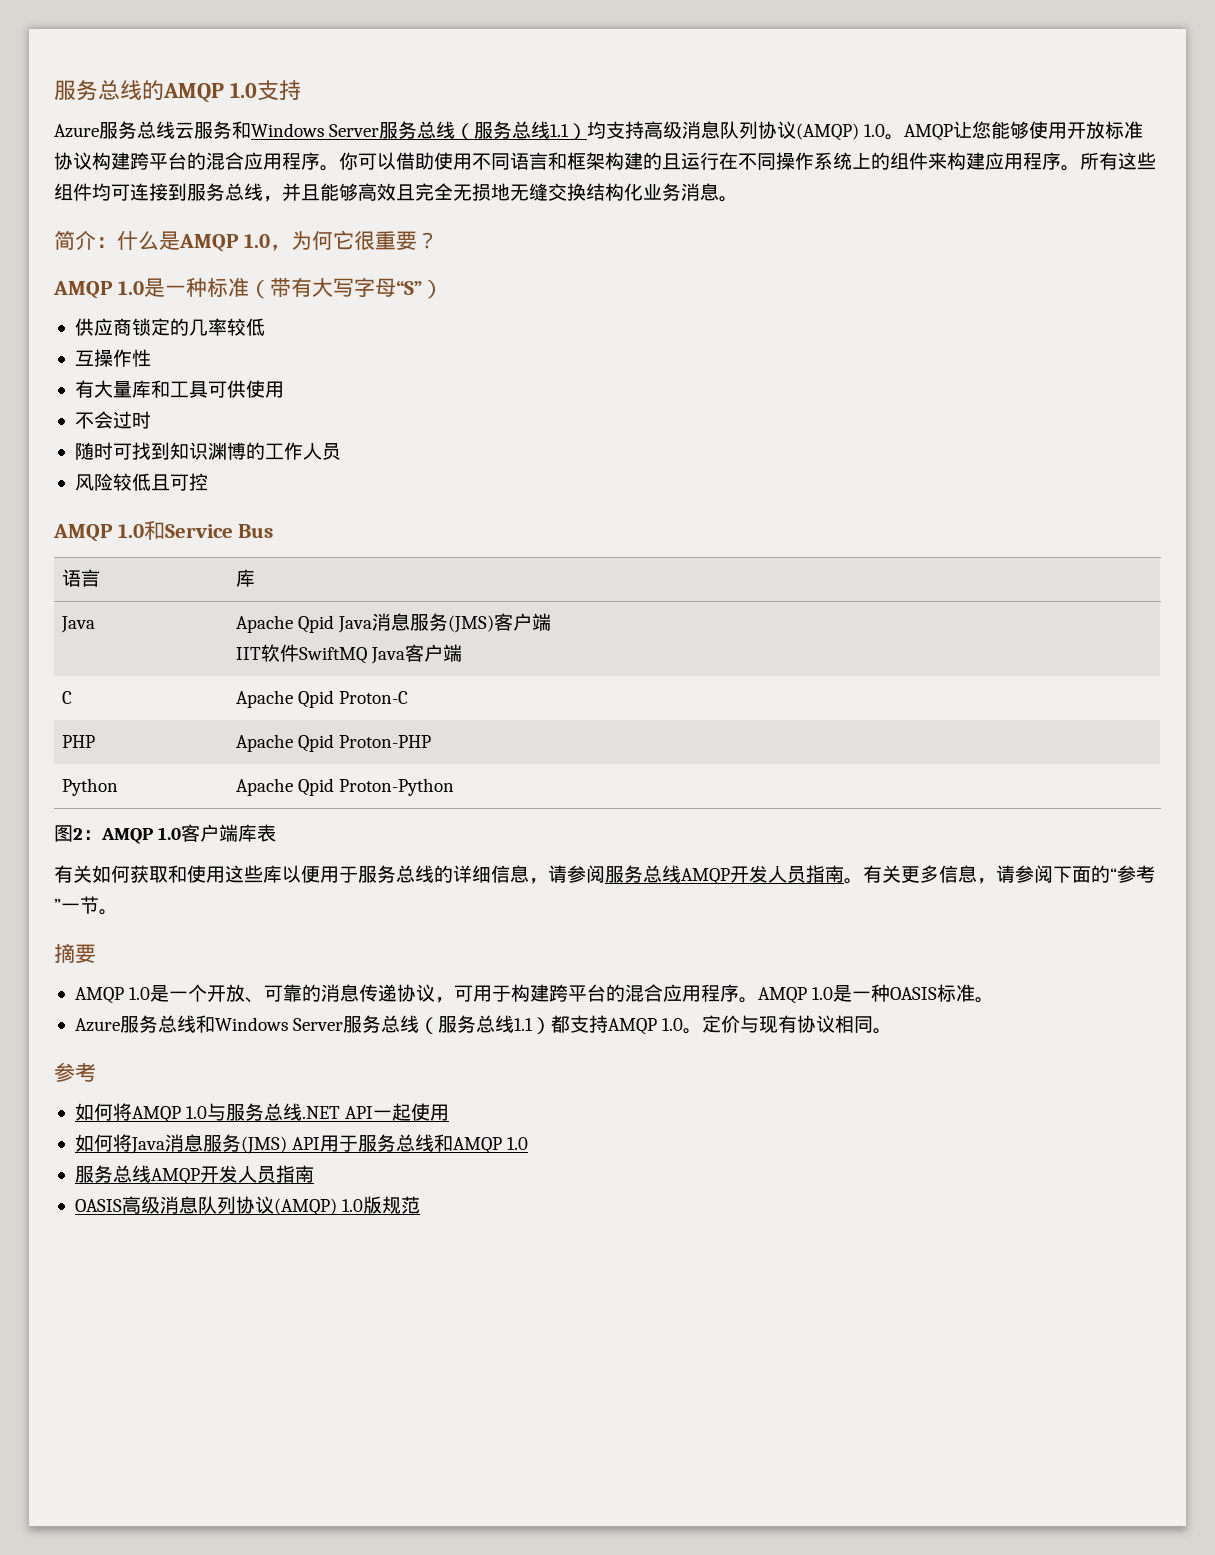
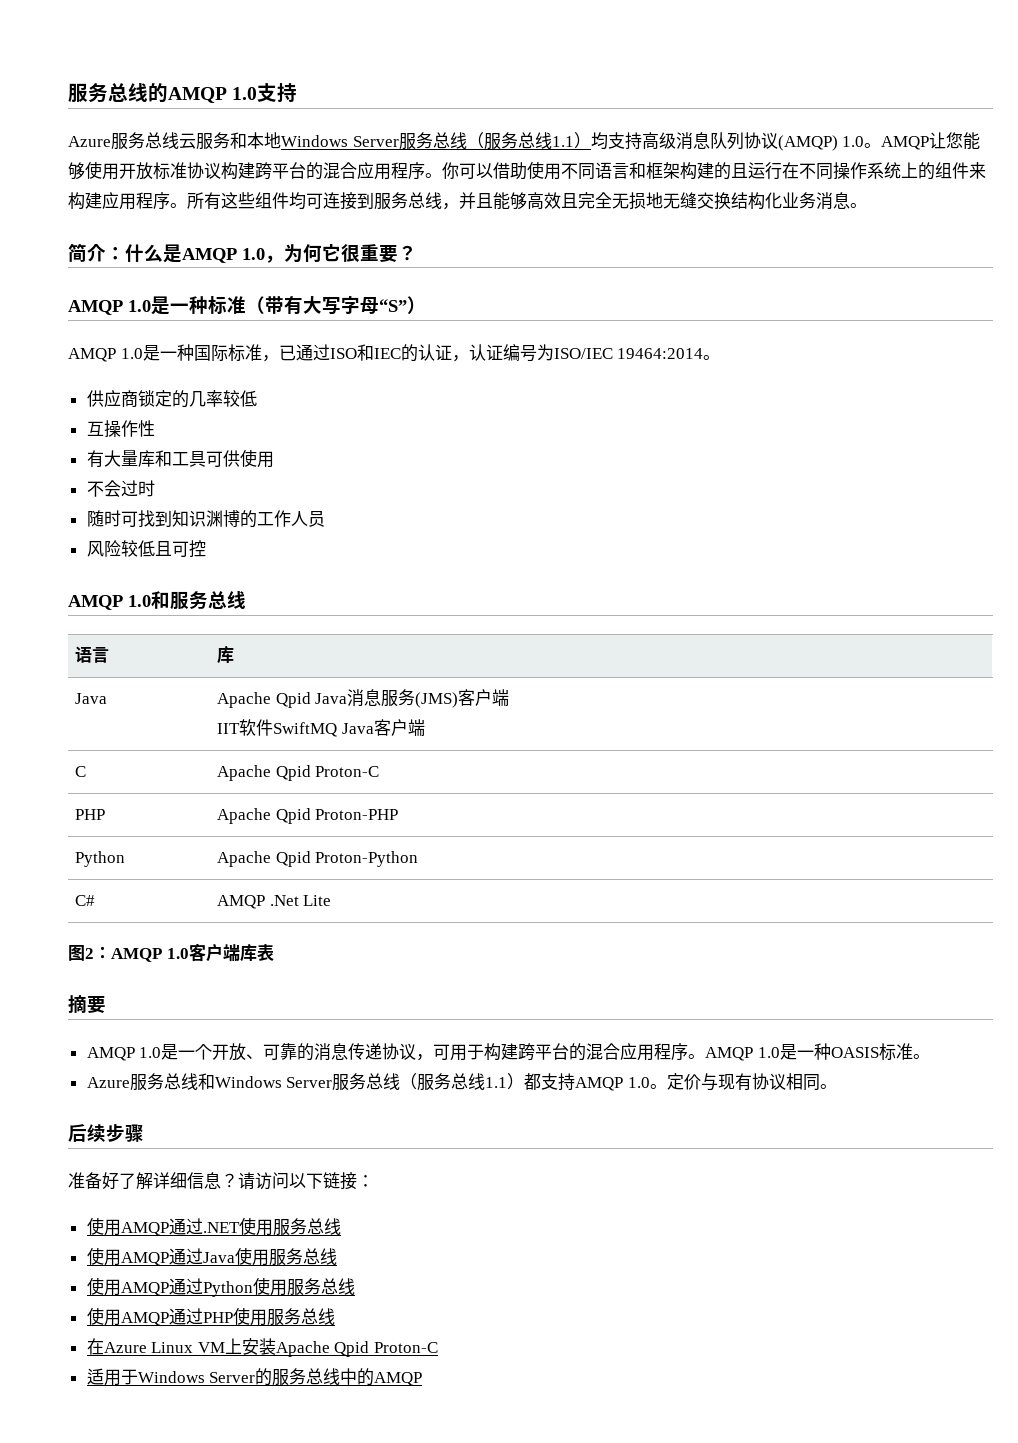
(251, 130) none -> [247,132,281,149] 本地
(443, 289) none -> [68,344,721,362] // AMQP 1.0是一种国际标准，已通过ISO和IEC的认证，认证编号为ISO/IEC 19464:2014。
[164,524,274,538] Service Bus -> [170,591,246,610] 服务总线
(455, 787) none -> [74,895,95,906] [216,895,332,909] // C# | AMQP .Net Lite
[54,865,1155,885] [54,896,118,915] // 有关如何获取和使用这些库以便用于服务总线的详细信息，请参阅服务总线AMQP开发人员指南。有关更多信息，请参阅下面的“参考”一节。 -> (274, 952) none
[54,1062,96,1082] [74,1103,450,1123] [74,1134,529,1154] [74,1165,314,1185] [74,1196,421,1216] 参考 // 如何将AMQP 1.0与服务总线.NET API一起使用 // 如何将Java消息服务(JMS) API用于服务总线和AMQP 1.0 // 服务总线AMQP开发人员指南 // OASIS高级消息队列协议(AMQP) 1.0版规范 -> [68,1124,144,1142] [68,1172,374,1190] [86,1217,341,1236] [86,1247,337,1266] [86,1277,355,1297] [86,1307,335,1326] [86,1338,439,1357] [86,1368,423,1386] 后续步骤 // 准备好了解详细信息？请访问以下链接： // 使用AMQP通过.NET使用服务总线 // 使用AMQP通过Java使用服务总线 // 使用AMQP通过Python使用服务总线 // 使用AMQP通过PHP使用服务总线 // 在Azure Linux VM上安装Apache Qpid Proton-C // 适用于Windows Server的服务总线中的AMQP

